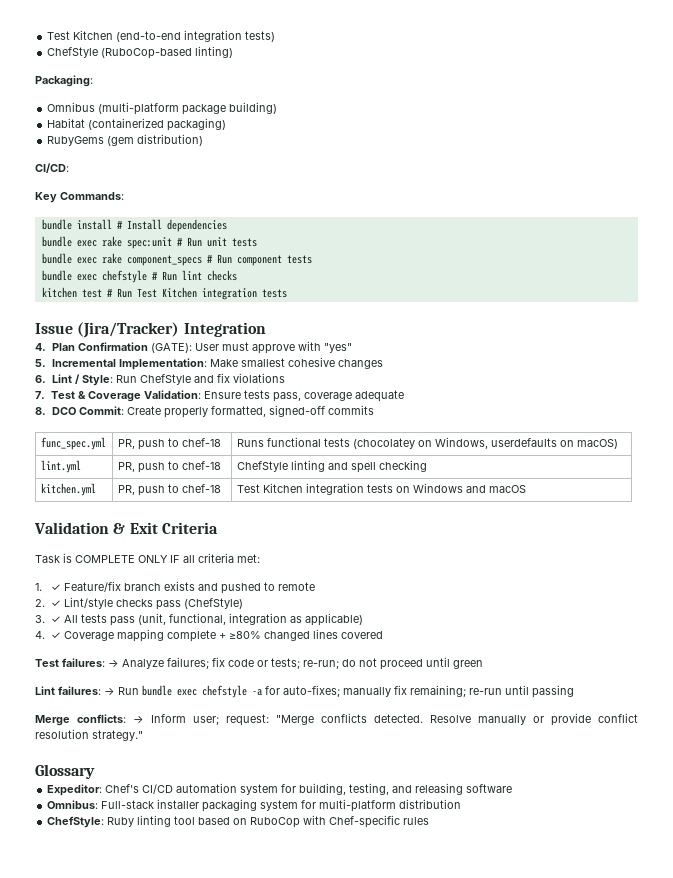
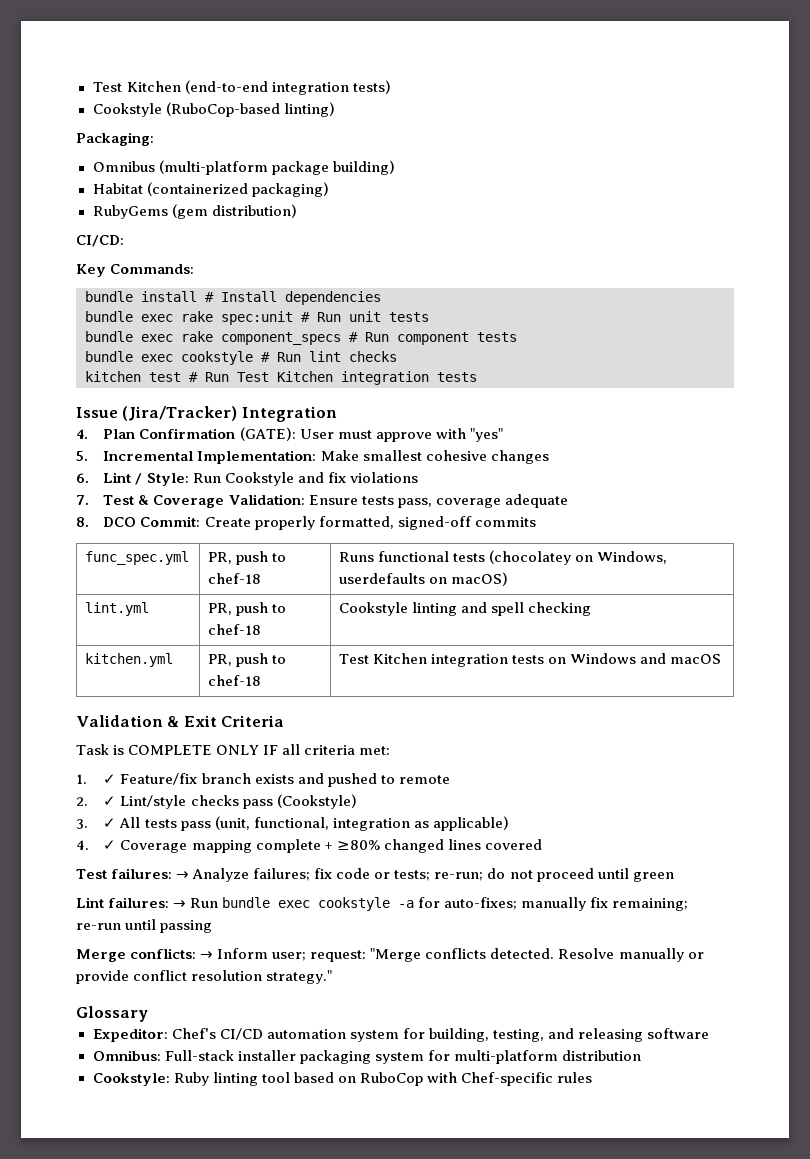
[47,47,99,58] ChefStyle -> [92,103,162,117] Cookstyle
[101,270,147,283] chefstyle -> [181,351,253,365] cookstyle
[139,374,191,385] ChefStyle -> [224,472,294,486] Cookstyle
[236,461,288,472] ChefStyle -> [339,602,409,616] Cookstyle
[184,598,244,609] (ChefStyle) -> [276,794,357,809] (Cookstyle)
[202,685,247,698] chefstyle -> [318,897,391,911] cookstyle
[47,816,105,828] ChefStyle: -> [92,1073,170,1086] Cookstyle:

